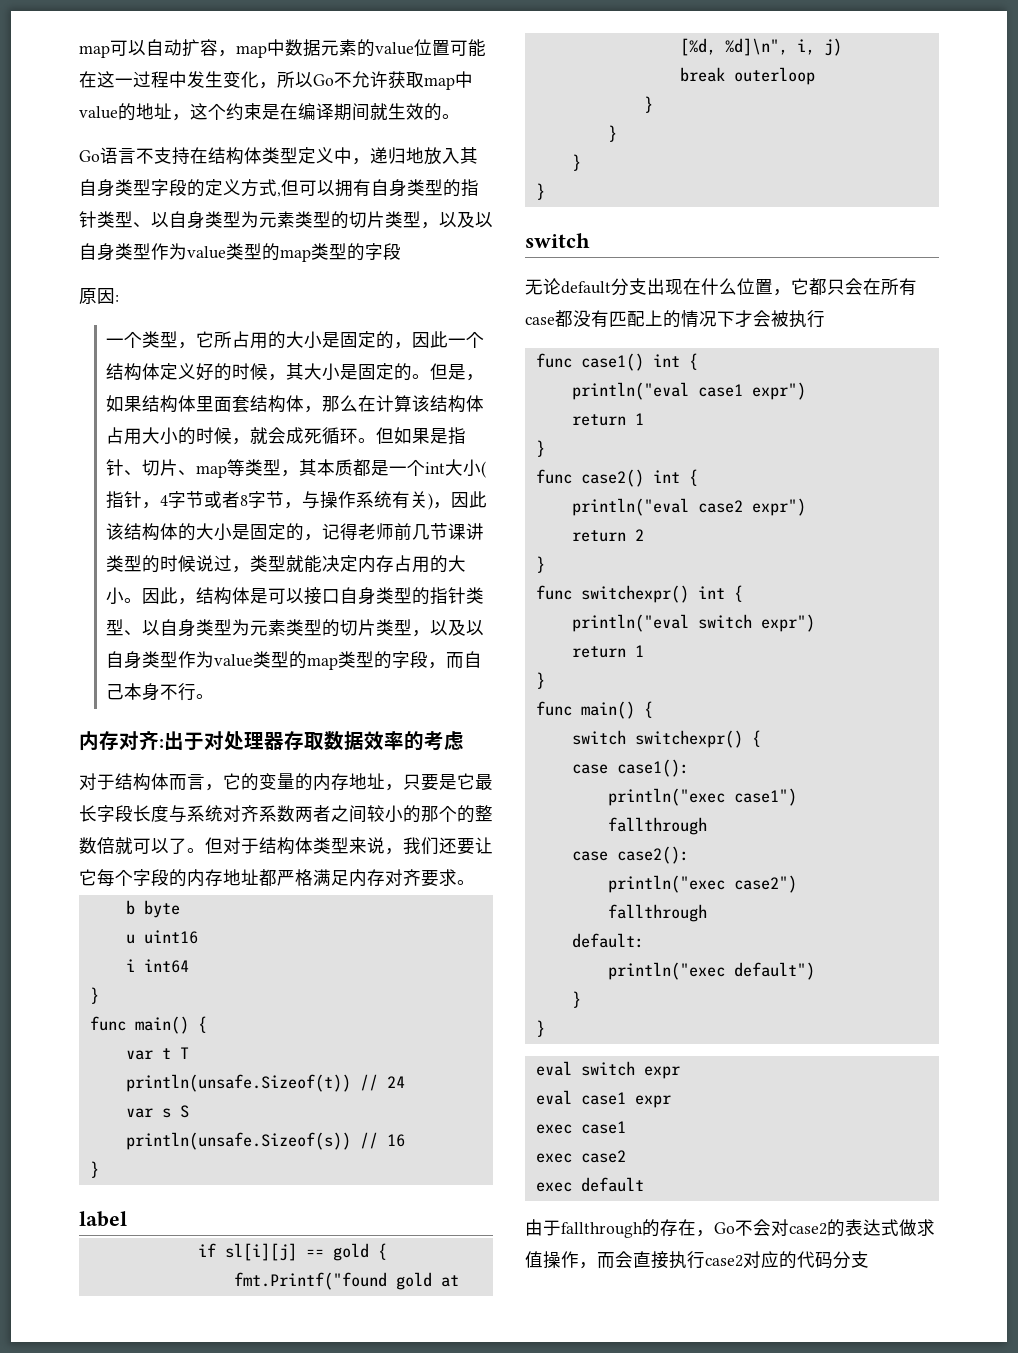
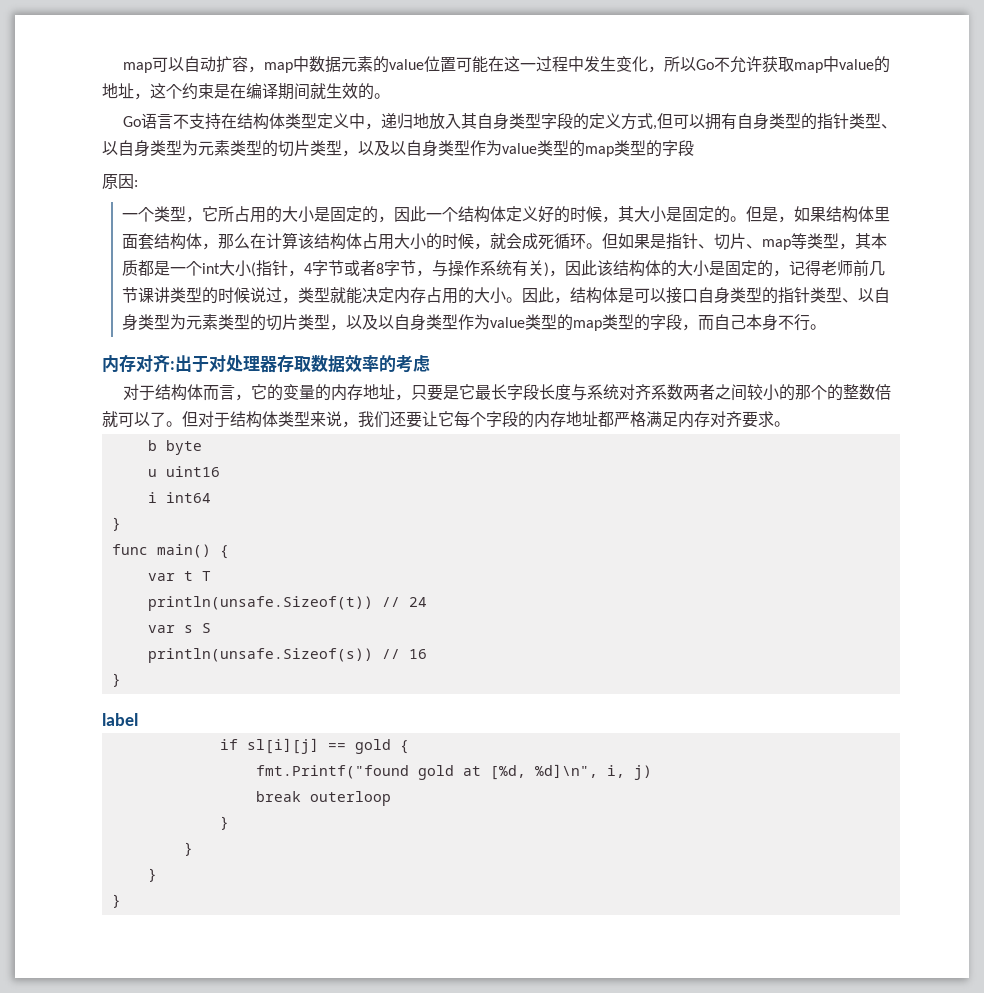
[525,233,590,248] [525,278,917,296] [525,310,825,328] [535,353,698,371] [571,382,806,400] [571,413,644,426] [535,440,545,457] [535,469,698,487] [571,498,806,516] [571,529,644,542] [535,556,545,573] [535,585,743,603] [571,614,815,632] [571,645,644,658] [535,672,545,689] [535,701,653,719] [571,730,761,748] [571,759,689,777] [607,788,797,806] [607,817,707,835] [571,846,689,864] [607,875,797,893] [607,904,707,922] [571,933,644,948] [607,962,815,980] [571,991,581,1008] [535,1020,545,1037] [535,1061,680,1079] [535,1090,671,1108] [535,1121,626,1134] [535,1150,626,1163] [535,1177,644,1192] [525,1219,935,1238] [525,1251,869,1269] // switch // 无论default分支出现在什么位置，它都只会在所有case都没有匹配上的情况下才会被执行 // func case1() int { // println("eval case1 expr") // return 1 // } // func case2() int { // println("eval case2 expr") // return 2 // } // func switchexpr() int { // println("eval switch expr") // return 1 // } // func main() { // switch switchexpr() { // case case1(): // println("exec case1") // fallthrough // case case2(): // println("exec case2") // fallthrough // default: // println("exec default") // } // } // eval switch expr // eval case1 expr // exec case1 // exec case2 // exec default // 由于fallthrough的存在，Go不会对case2的表达式做求值操作，而会直接执行case2对应的代码分支 -> (121, 901) none

